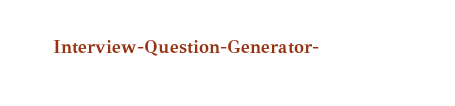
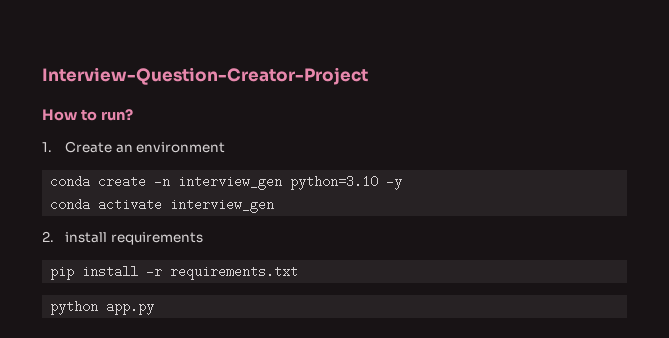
[53,39,319,56] Interview-Question-Generator- -> [42,67,368,85] [42,109,133,121] [42,141,226,153] [50,175,403,190] [50,198,275,213] [42,231,203,245] [50,265,299,280] [50,300,155,315] Interview-Question-Creator-Project // How to run? // 1. Create an environment // conda create -n interview_gen python=3.10 -y // conda activate interview_gen // 2. install requirements // pip install -r requirements.txt // python app.py

